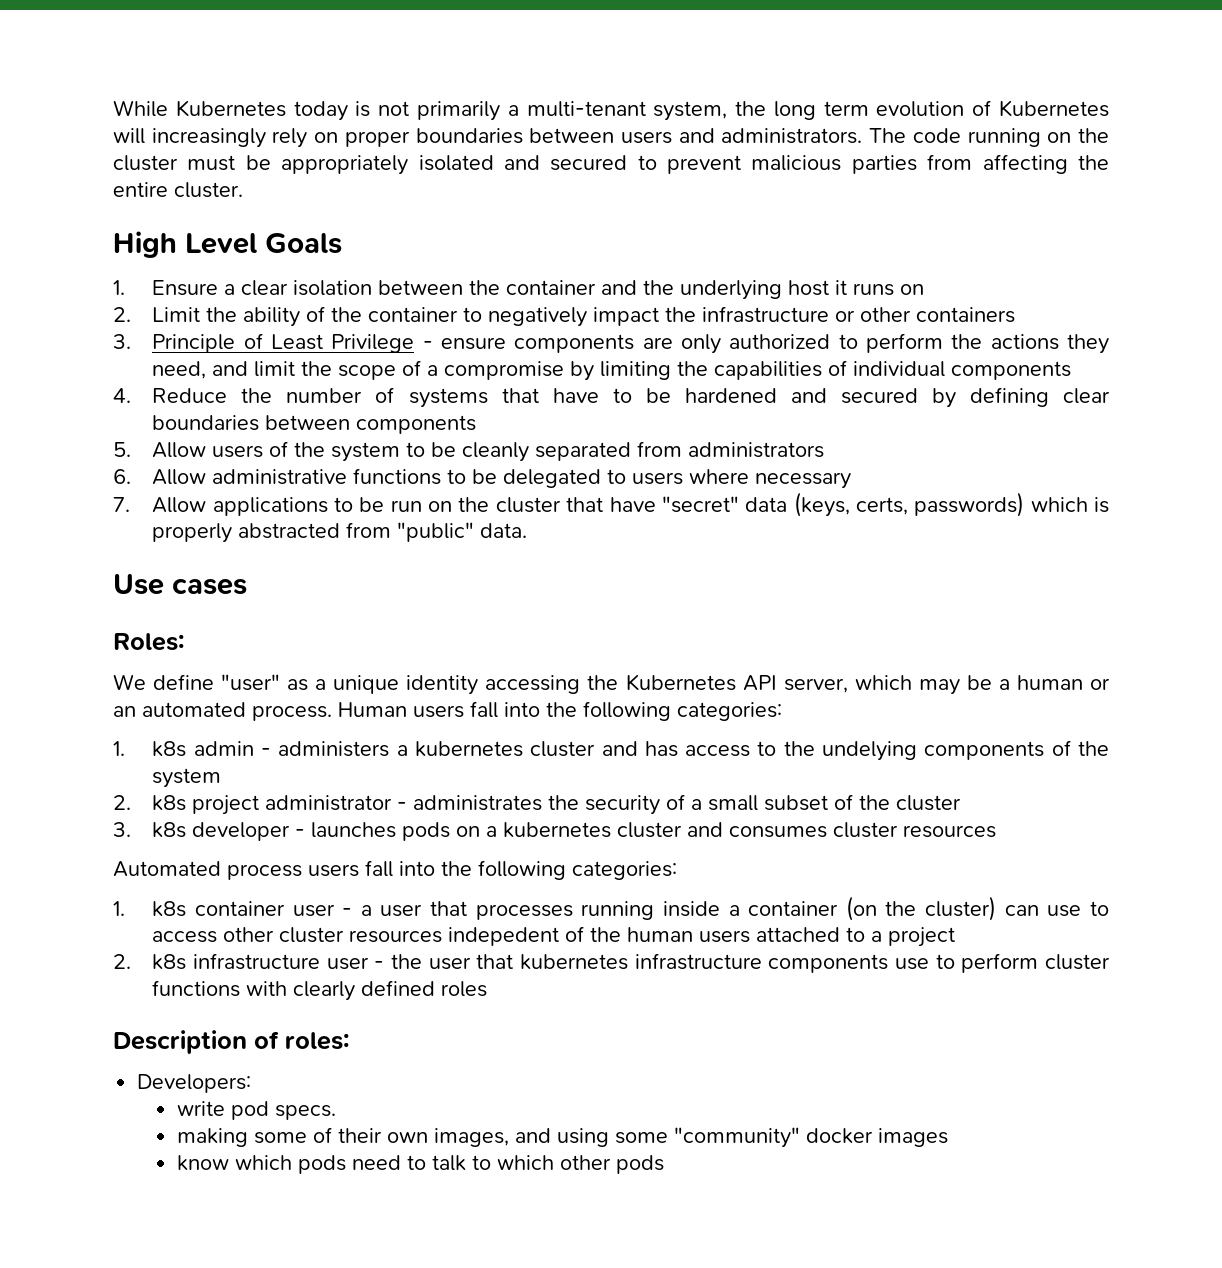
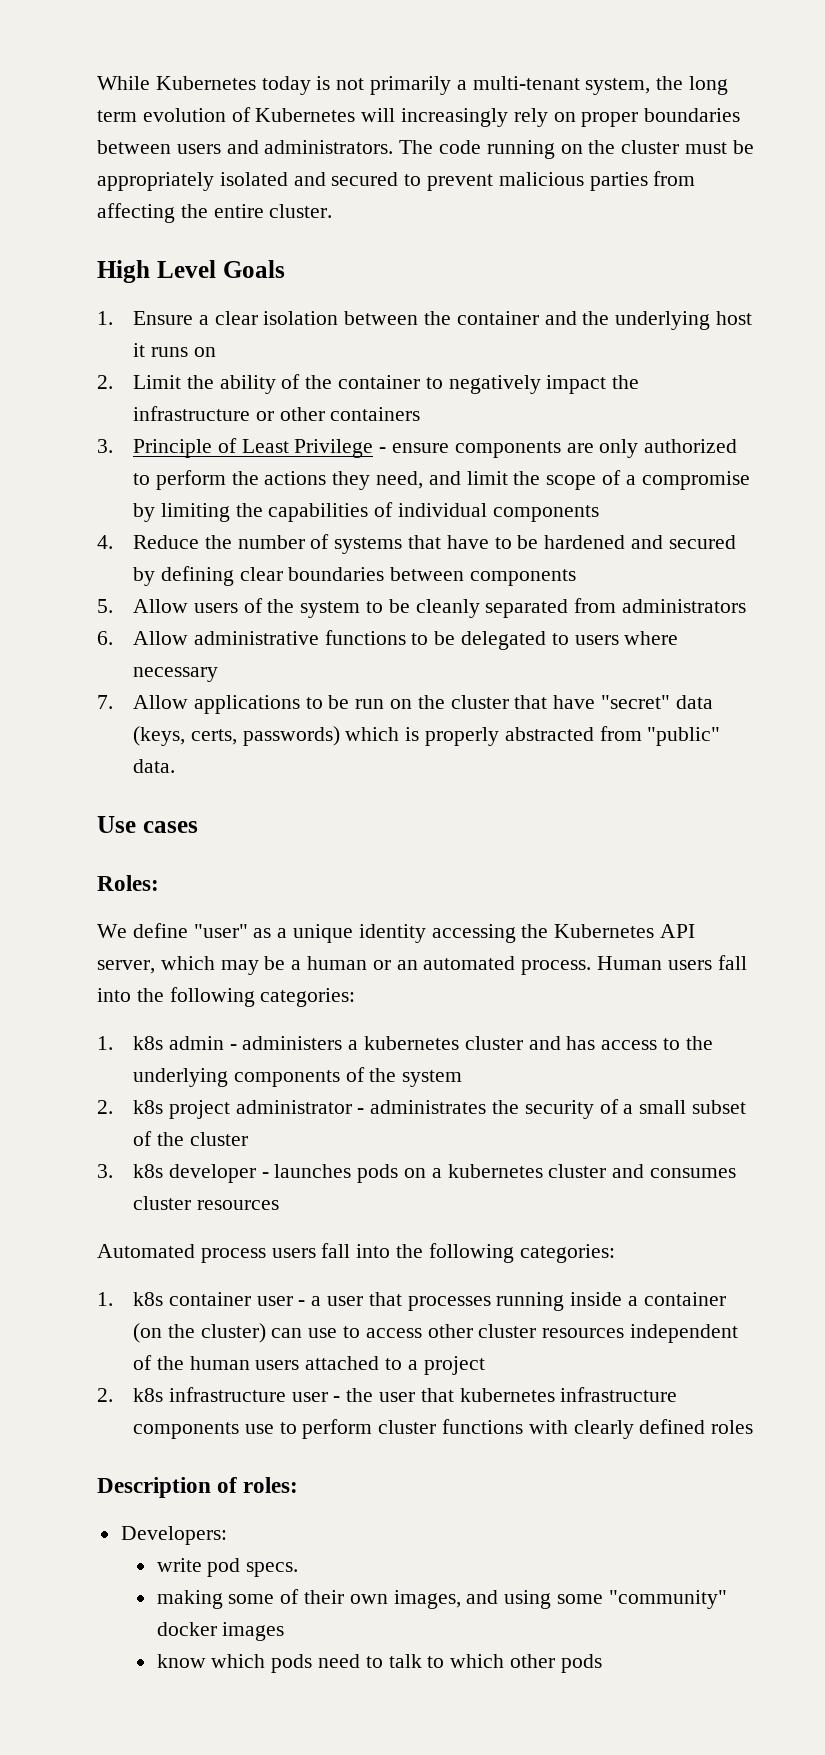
[822,741,918,761] undelying -> [132,1068,228,1087] underlying
[448,927,560,946] indepedent -> [630,1324,739,1343] independent

